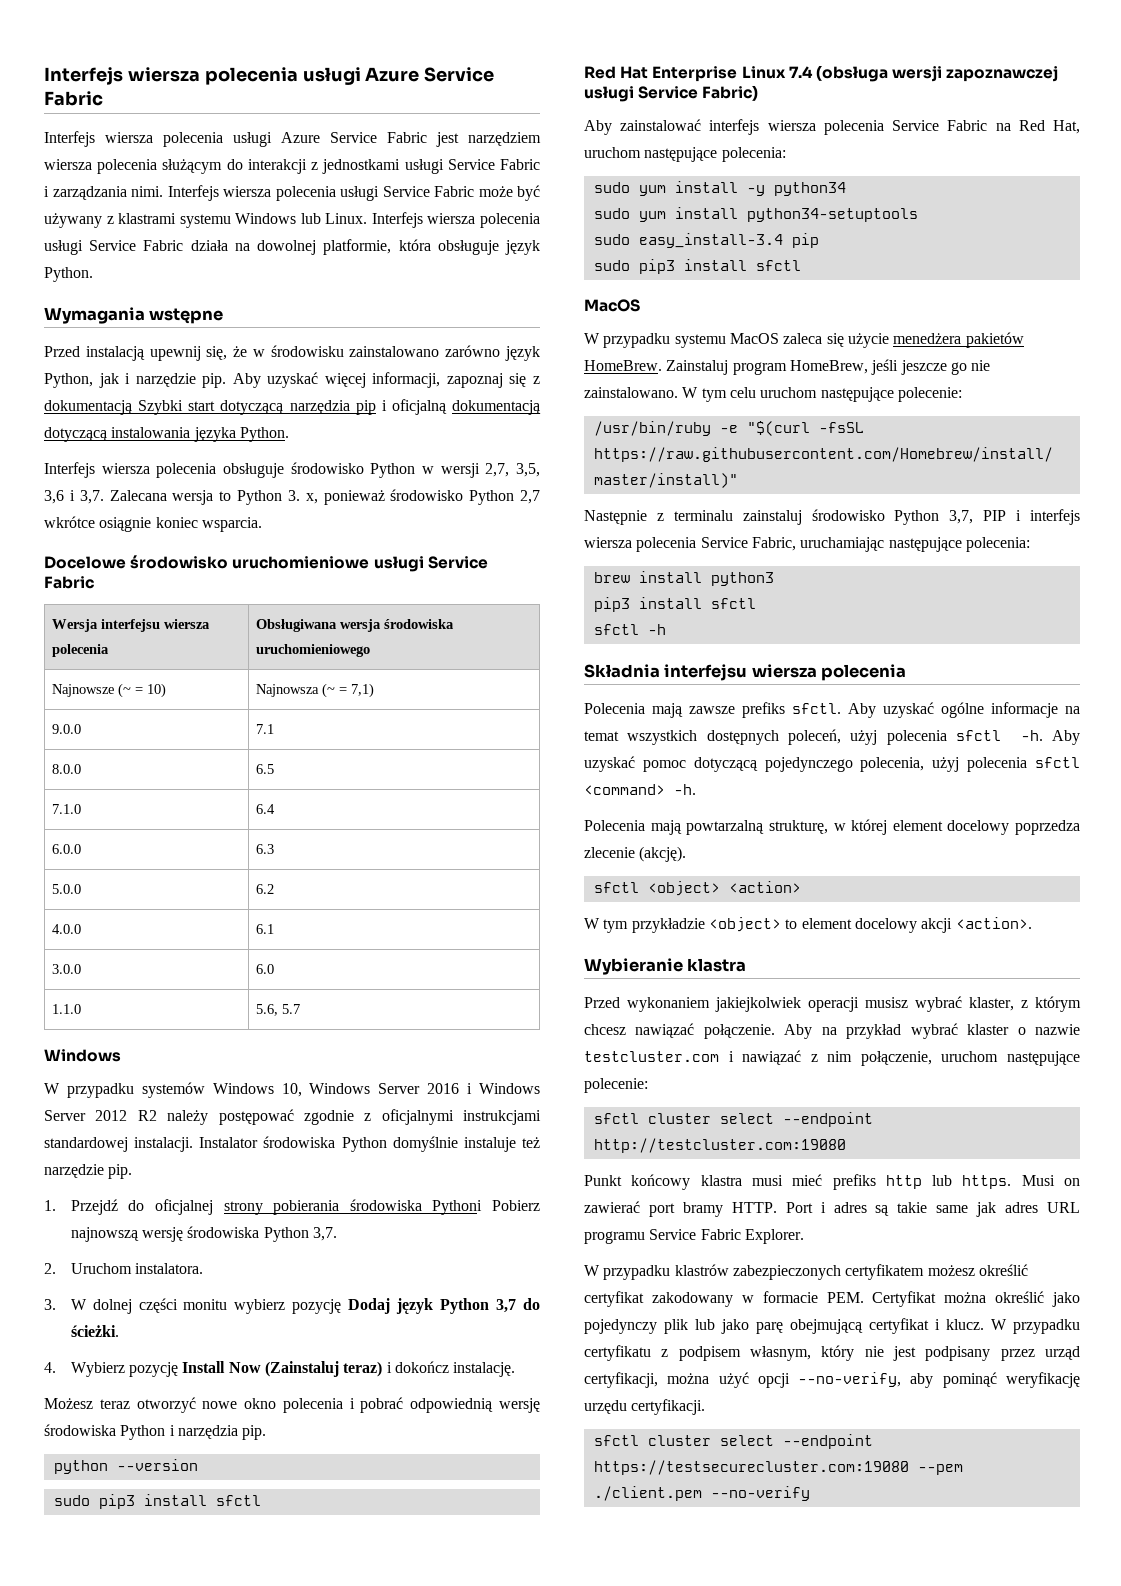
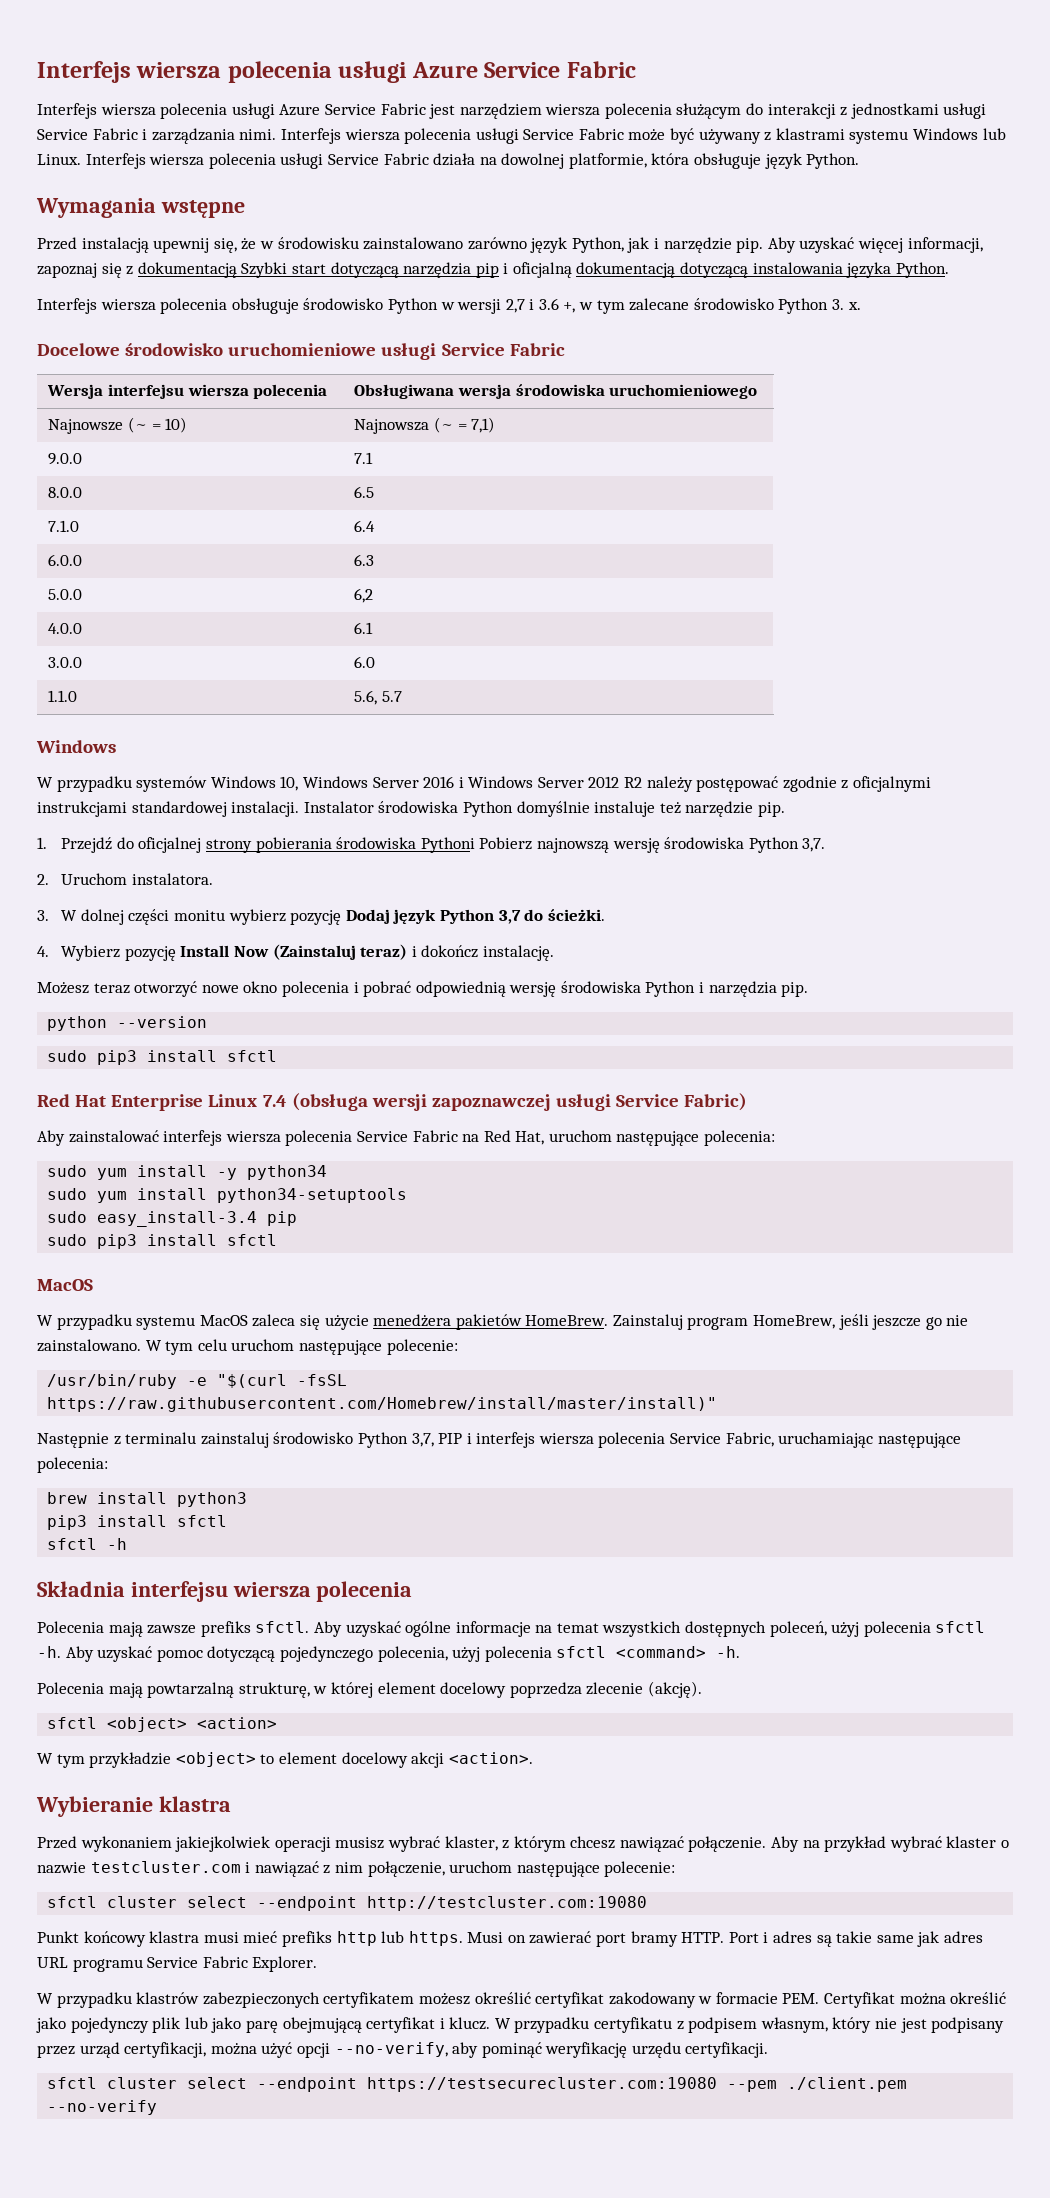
[485,463,540,477] [44,489,540,505] [44,516,262,532] 2,7, 3,5, 3,6 i 3,7. Zalecana wersja to Python 3. x, ponieważ środowisko Python 2,7 wkrótce osiągnie koniec wsparcia. -> [505,298,861,314] 2,7 i 3.6 +, w tym zalecane środowisko Python 3. x.
[256,884,275,894] 6.2 -> [354,588,374,603] 6,2

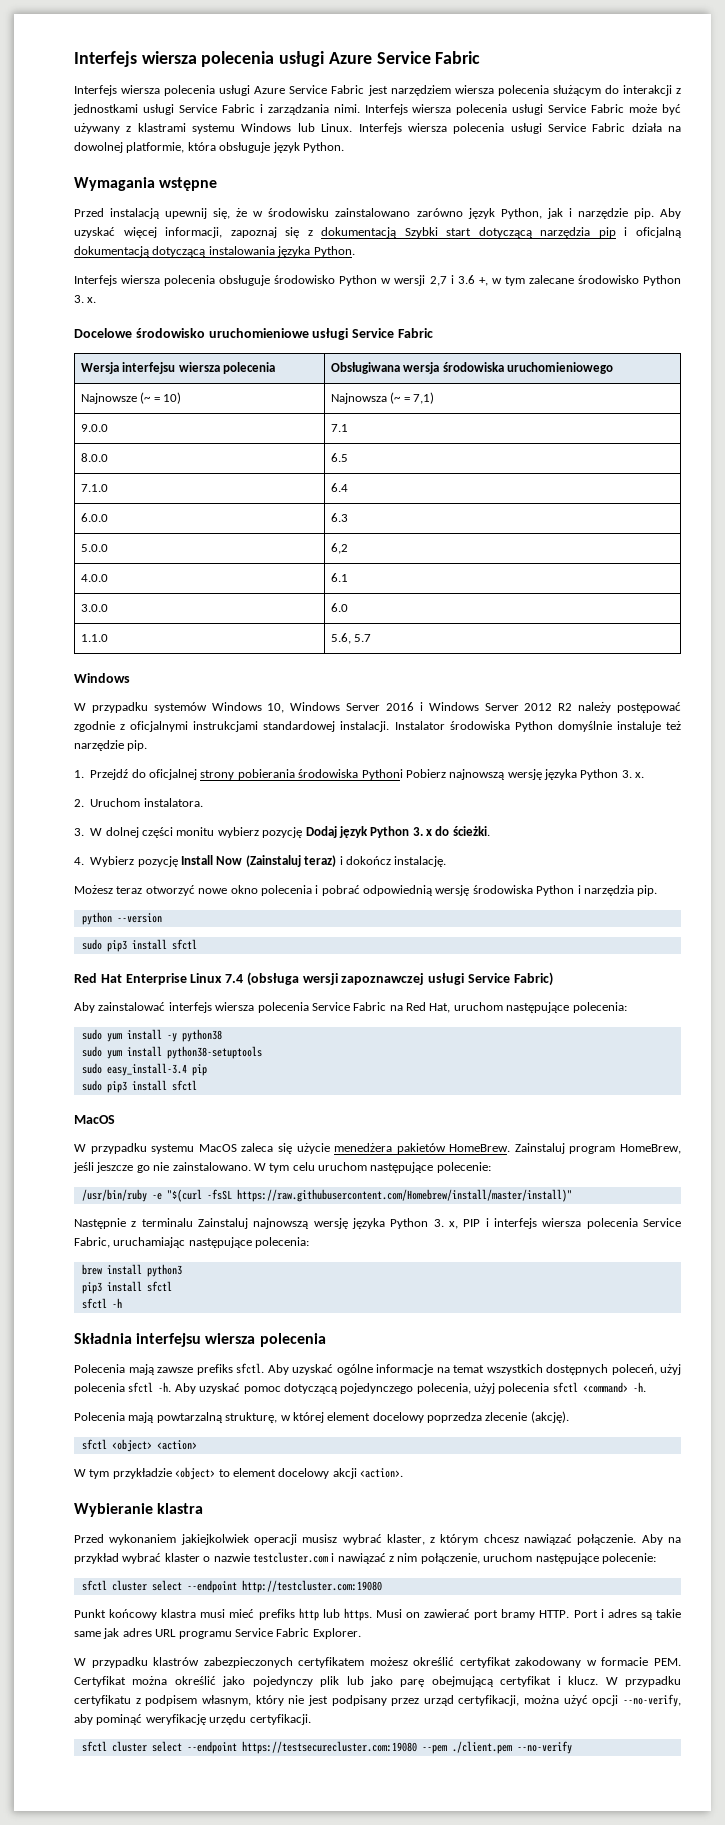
[664,837,826,853] środowiska Python 3,7. -> [544,769,645,780] języka Python 3. x.
[498,910,521,924] 3,7 -> [412,827,432,836] 3. x
[247,1165,328,1180] [47,1188,408,1203] python34 // sudo yum install python34-setuptools -> [181,1029,222,1042] [81,1046,262,1059] python38 // sudo yum install python38-setuptools
[200,1432,434,1448] zainstaluj środowisko Python 3,7, -> [198,1218,458,1229] Zainstaluj najnowszą wersję języka Python 3. x,

